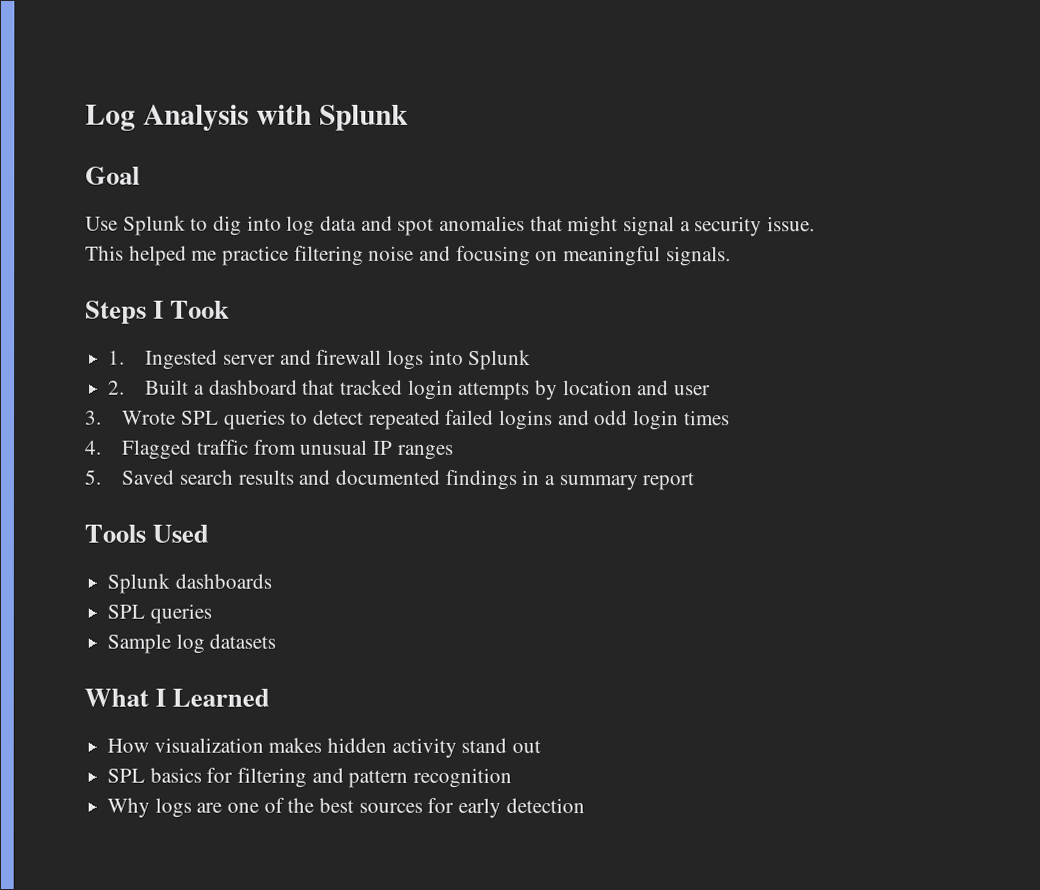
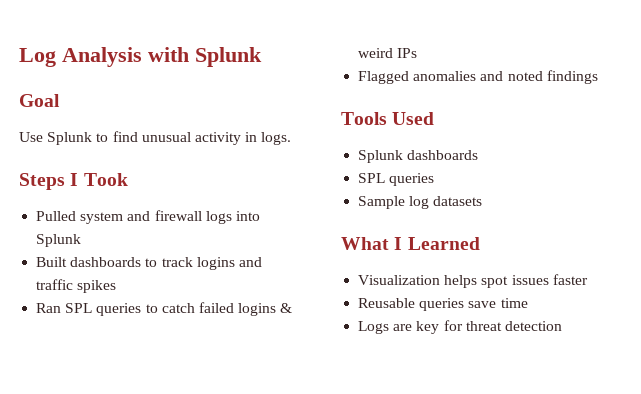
[213,215,816,237] [85,245,731,267] dig into log data and spot anomalies that might signal a security issue. // This helped me practice filtering noise and focusing on meaningful signals. -> [112,131,292,145] find unusual activity in logs.
[108,349,276,370] 1. Ingested server -> [36,211,124,224] Pulled system
[108,379,711,401] [85,409,730,431] [84,439,454,460] [84,469,695,491] 2. Built a dashboard that tracked login attempts by location and user // 3. Wrote SPL queries to detect repeated failed logins and odd login times // 4. Flagged traffic from unusual IP ranges // 5. Saved search results and documented findings in a summary report -> [36,257,262,270] [36,279,117,293] [36,302,293,316] [358,48,418,58] [358,70,598,84] Built dashboards to track logins and traffic spikes // Ran SPL queries to catch failed logins & weird IPs // Flagged anomalies and noted findings
[107,737,542,758] [107,767,513,788] [107,797,502,818] How visualization makes hidden activity stand out // SPL basics for filtering and pattern recognition // Why logs are one of the best sources for early -> [358,274,588,288] [358,298,528,311] [358,320,502,334] Visualization helps spot issues faster // Reusable queries save time // Logs are key for threat

